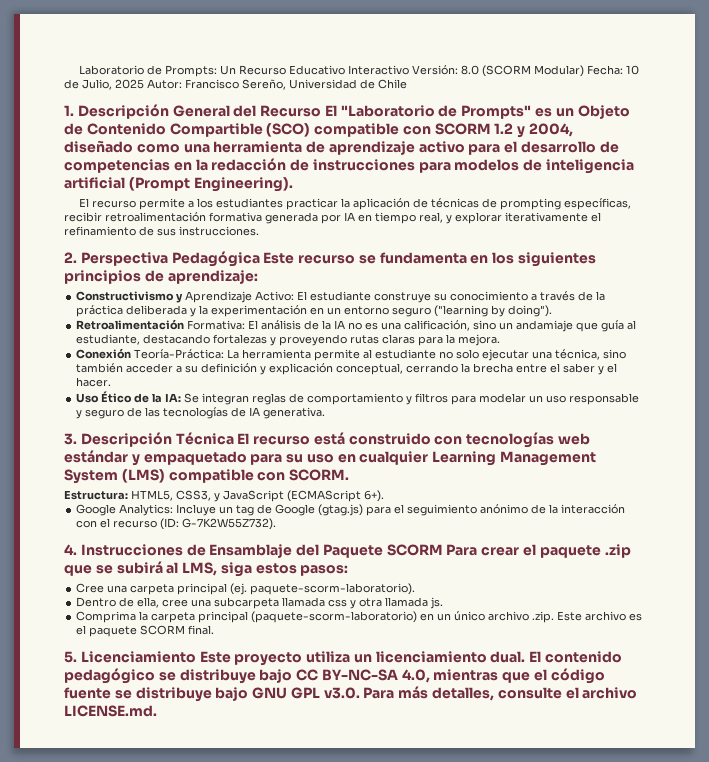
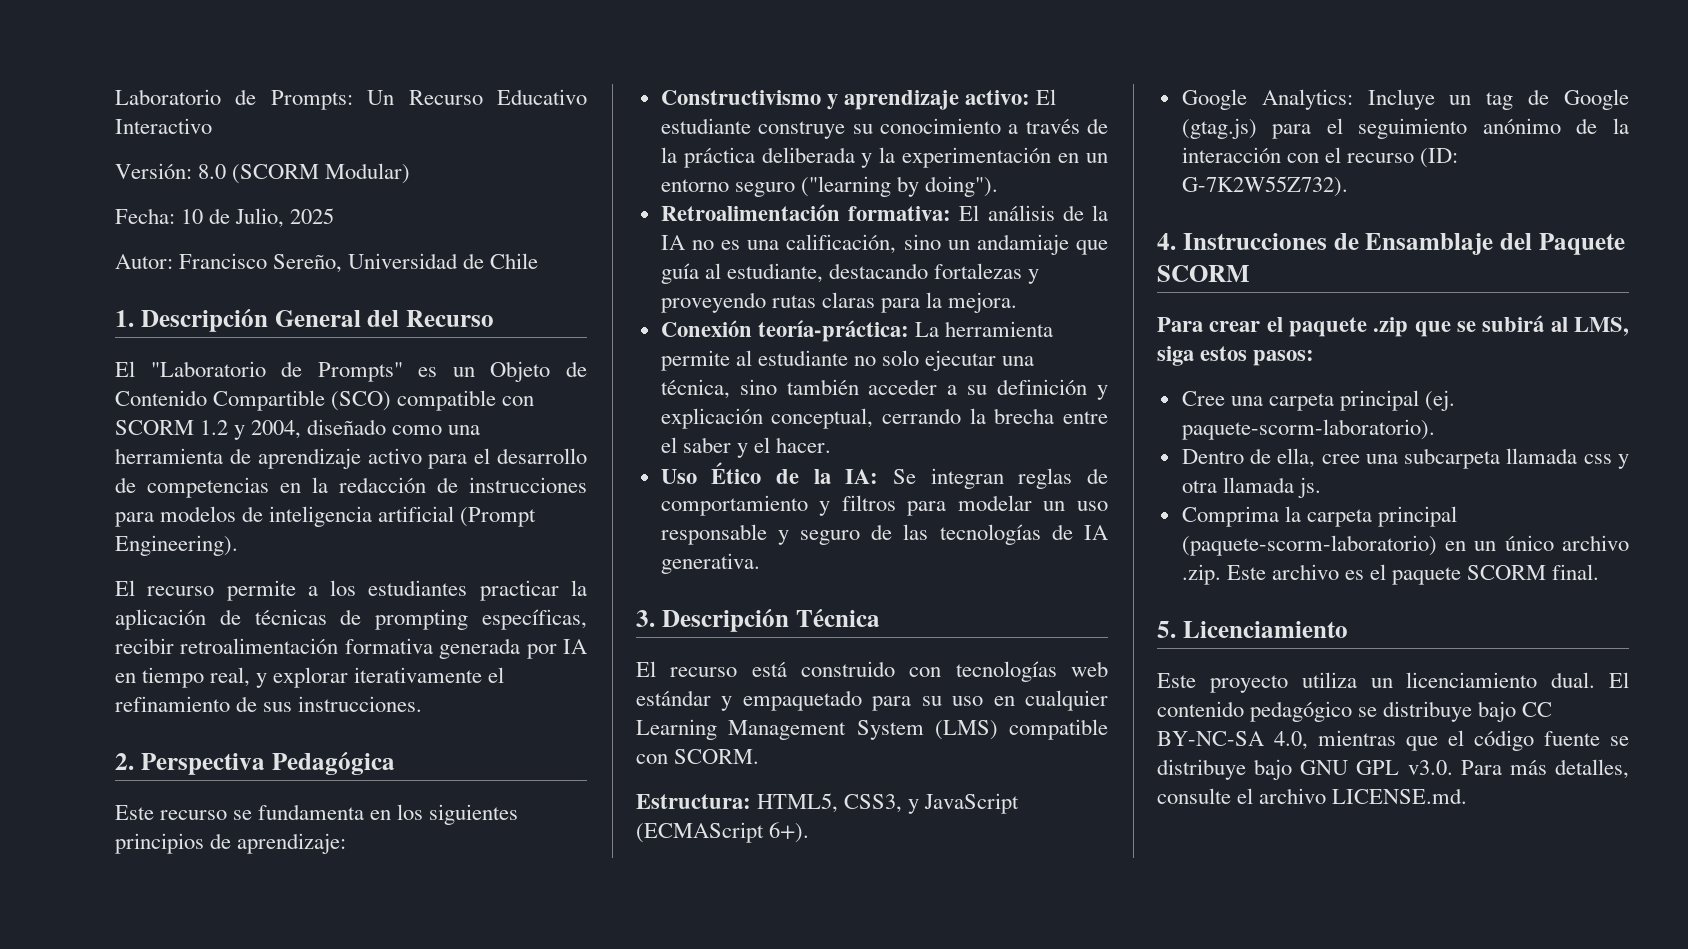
(409, 70) none -> (212, 126) //
(584, 71) none -> (411, 173) //
(144, 84) none -> (335, 216) //
(322, 111) none -> (494, 318) //
(260, 259) none -> (395, 763) //
[185,291,295,303] Aprendizaje Activo: -> [843,90,1030,110] aprendizaje activo:
[187,320,246,330] Formativa: -> [848,206,951,221] formativa:
[134,349,225,359] Teoría-Práctica: -> [757,320,909,342] teoría-práctica:
(234, 438) none -> (880, 618) //
(443, 550) none -> (1250, 273) //
(196, 657) none -> (1348, 629) //

